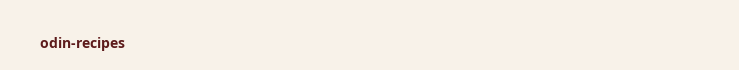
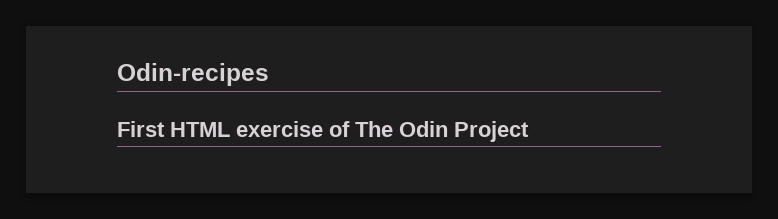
[40,37,125,51] odin-recipes -> [117,63,269,86] [117,121,529,142] Odin-recipes // First HTML exercise of The Odin Project

